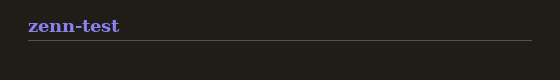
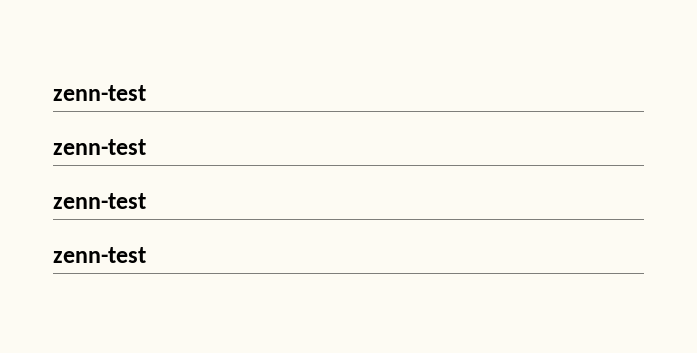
[28,20,120,32] zenn-test -> [53,85,146,101] [53,139,146,155] [53,193,146,209] [53,247,146,263] zenn-test // zenn-test // zenn-test // zenn-test

